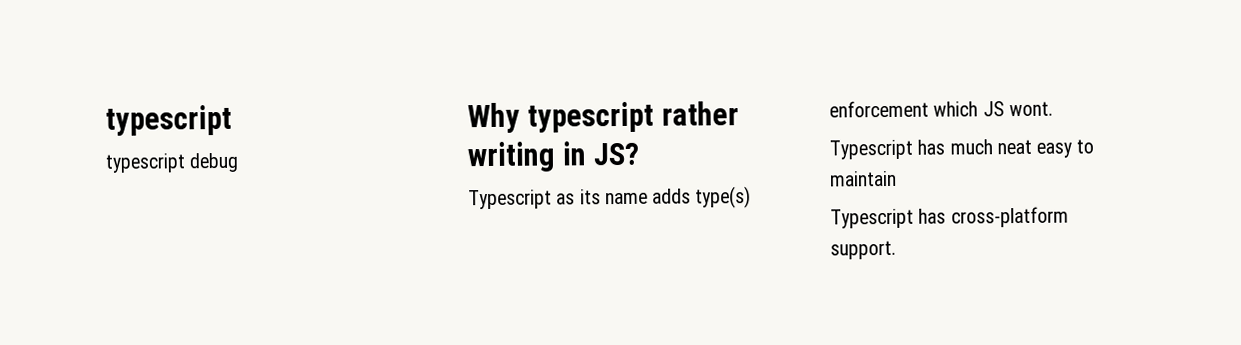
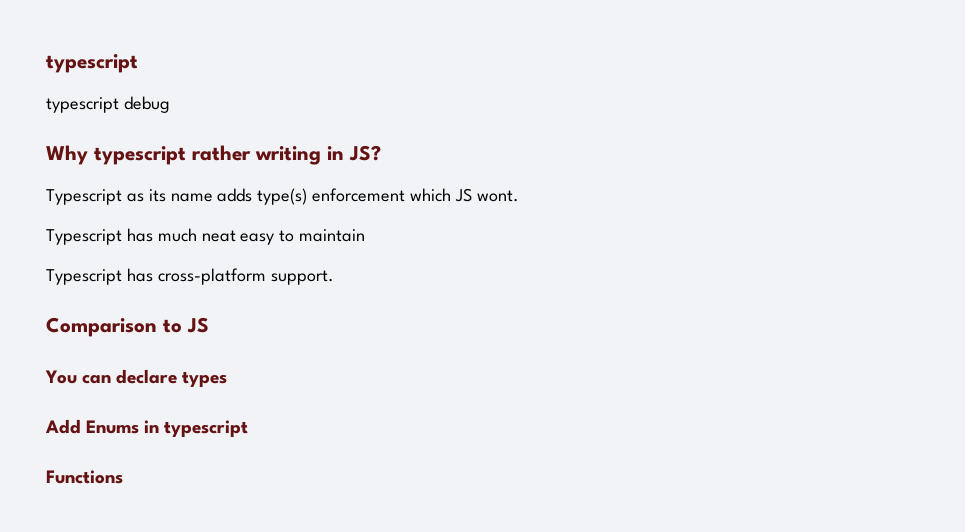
(896, 250) none -> [46,317,209,337] [45,369,228,387] [45,419,249,437] [46,470,123,484] // Comparison to JS // You can declare types // Add Enums in typescript // Functions

